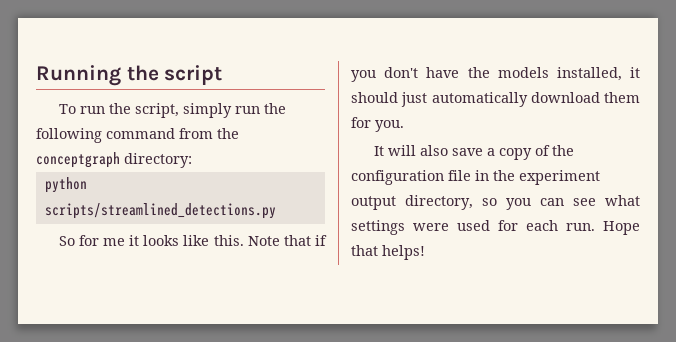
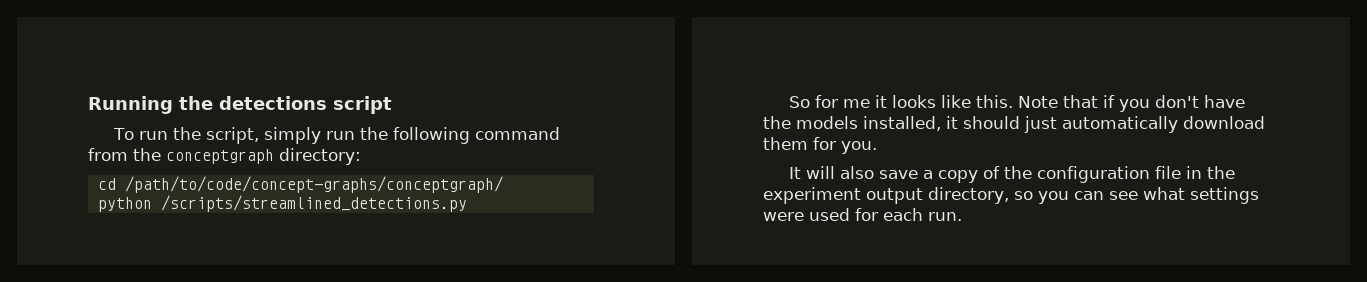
(159, 73) none -> [219,96,327,110] detections
(192, 160) none -> [97,176,503,193] // cd /path/to/code/concept-graphs/conceptgraph/
[44,203,276,219] scripts/streamlined_detections.py -> [160,195,467,212] /scripts/streamlined_detections.py
[603,221,640,235] [351,245,425,260] Hope that helps! -> (962, 216) none

